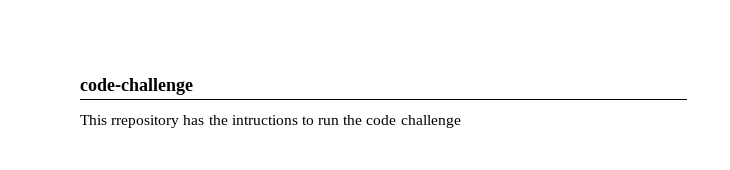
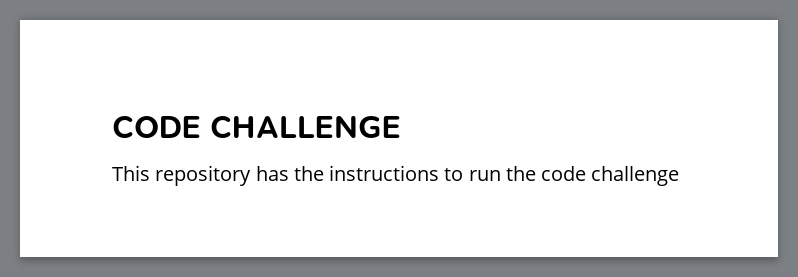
[80,78,193,95] code-challenge -> [112,115,401,139] CODE CHALLENGE
[111,115,180,128] rrepository -> [155,165,252,186] repository
[231,115,298,125] intructions -> [329,165,440,181] instructions

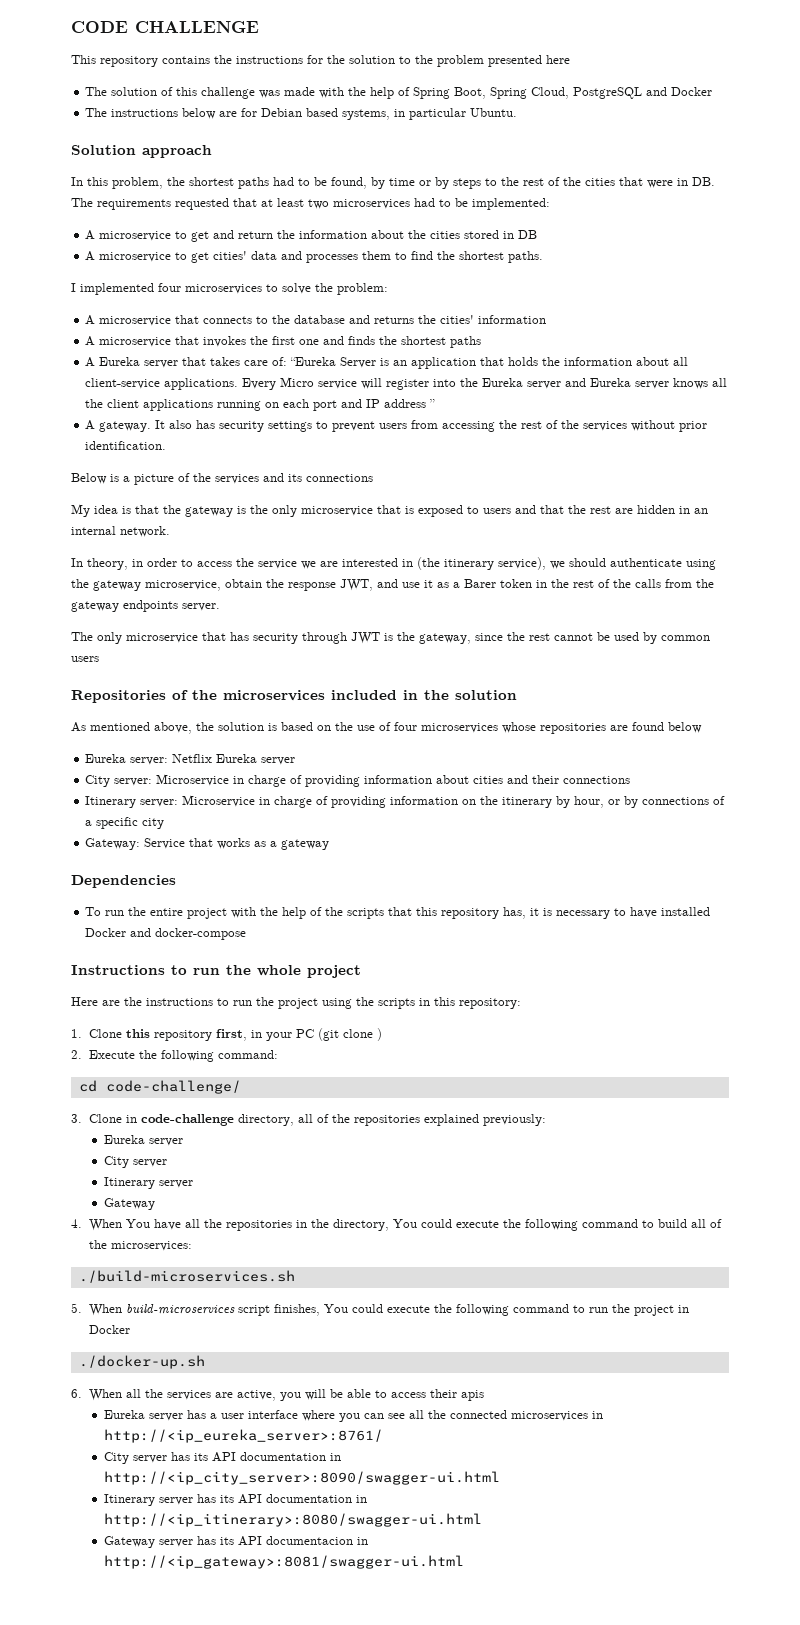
[255,166,289,181] has -> [162,55,570,67] [85,87,713,99] [85,108,518,120] [71,145,212,158] [71,177,715,189] [71,198,550,210] [85,230,538,242] [85,251,544,263] [71,283,388,295] [85,315,547,326] [85,336,482,348] [85,357,689,369] [85,377,728,390] [85,399,436,411] [85,420,708,432] [85,441,167,450] [71,473,373,485] [71,504,708,517] [71,526,170,537] [71,557,716,570] [71,579,714,591] [71,600,220,612] [71,632,710,644] [71,656,99,662] [71,690,517,703] [71,722,702,734] [85,754,296,765] [85,774,631,787] [85,795,726,808] [85,817,165,829] [85,838,330,850] [71,875,176,888] [85,907,711,919] [85,928,247,940] [71,965,361,978] [71,997,120,1006] contains the instructions for the solution to the problem presented here // The solution of this challenge was made with the help of Spring Boot, Spring Cloud, PostgreSQL and Docker // The instructions below are for Debian based systems, in particular Ubuntu. // Solution approach // In this problem, the shortest paths had to be found, by time or by steps to the rest of the cities that were in DB. The requirements requested that at least two microservices had to be implemented: // A microservice to get and return the information about the cities stored in DB // A microservice to get cities' data and processes them to find the shortest paths. // I implemented four microservices to solve the problem: // A microservice that connects to the database and returns the cities' information // A microservice that invokes the first one and finds the shortest paths // A Eureka server that takes care of: “Eureka Server is an application that holds the information about all client-service applications. Every Micro service will register into the Eureka server and Eureka server knows all the client applications running on each port and IP address ” // A gateway. It also has security settings to prevent users from accessing the rest of the services without prior identification. // Below is a picture of the services and its connections // My idea is that the gateway is the only microservice that is exposed to users and that the rest are hidden in an internal network. // In theory, in order to access the service we are interested in (the itinerary service), we should authenticate using the gateway microservice, obtain the response JWT, and use it as a Barer token in the rest of the calls from the gateway endpoints server. // The only microservice that has security through JWT is the gateway, since the rest cannot be used by common users // Repositories of the microservices included in the solution // As mentioned above, the solution is based on the use of four microservices whose repositories are found below // Eureka server: Netflix Eureka server // City server: Microservice in charge of providing information about cities and their connections // Itinerary server: Microservice in charge of providing information on the itinerary by hour, or by connections of a specific city // Gateway: Service that works as a gateway // Dependencies // To run the entire project with the help of the scripts that this repository has, it is necessary to have installed Docker and docker-compose // Instructions to run the whole project // Here are
[541,166,680,186] code challenge -> [278,997,521,1009] [71,1028,383,1041] [71,1050,279,1062] [78,1080,241,1094] [71,1114,547,1126] [103,1135,183,1146] [103,1156,167,1168] [103,1177,193,1189] [103,1198,155,1210] [71,1219,723,1231] [89,1240,193,1251] [78,1270,295,1283] [71,1303,690,1316] [89,1325,131,1334] [78,1355,205,1369] [71,1389,485,1401] [103,1410,603,1422] [103,1429,383,1443] [103,1452,341,1464] [103,1471,500,1485] [103,1494,367,1506] [103,1513,482,1527] [103,1536,368,1548] [103,1555,464,1569] project using the scripts in this repository: // 1. Clone this repository first, in your PC (git clone ) // 2. Execute the following command: // cd code-challenge/ // 3. Clone in code-challenge directory, all of the repositories explained previously: // Eureka server // City server // Itinerary server // Gateway // 4. When You have all the repositories in the directory, You could execute the following command to build all of the microservices: // ./build-microservices.sh // 5. When build-microservices script finishes, You could execute the following command to run the project in Docker // ./docker-up.sh // 6. When all the services are active, you will be able to access their apis // Eureka server has a user interface where you can see all the connected microservices in http://<ip_eureka_server>:8761/ // City server has its API documentation in http://<ip_city_server>:8090/swagger-ui.html // Itinerary server has its API documentation in http://<ip_itinerary>:8080/swagger-ui.html // Gateway server has its API documentacion in http://<ip_gateway>:8081/swagger-ui.html

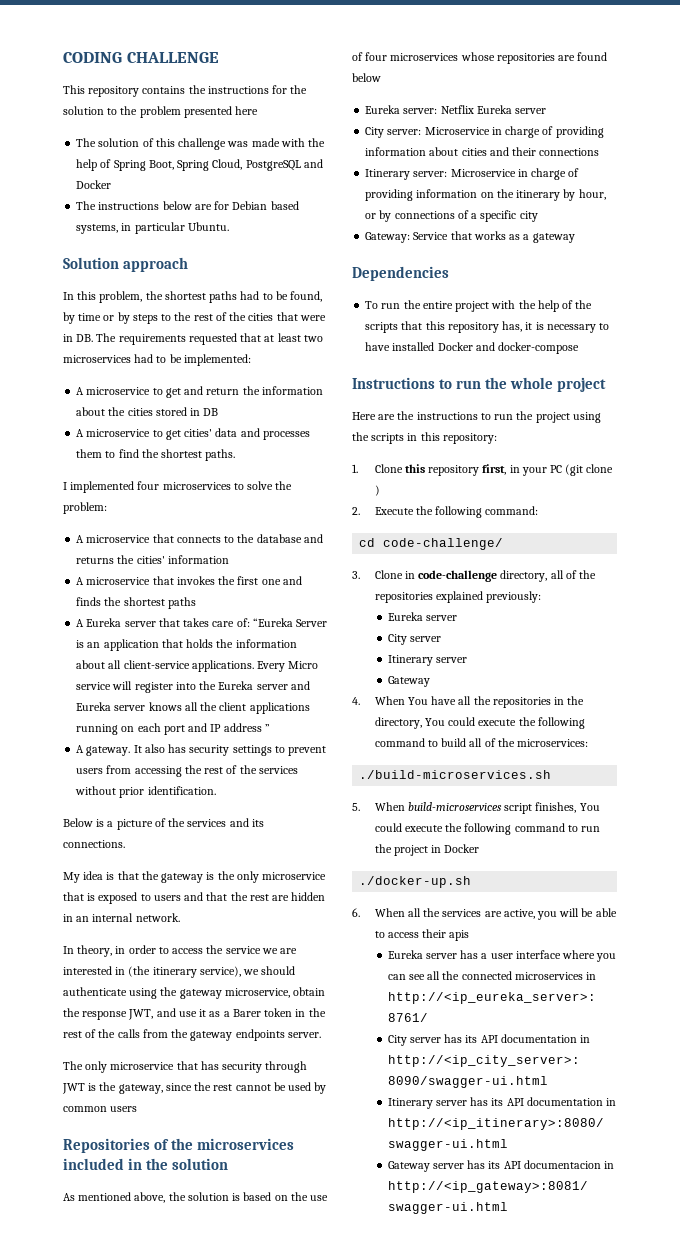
[71,21,128,33] CODE -> [63,52,122,63] CODING
[306,474,373,482] connections -> [63,840,125,848] connections.

